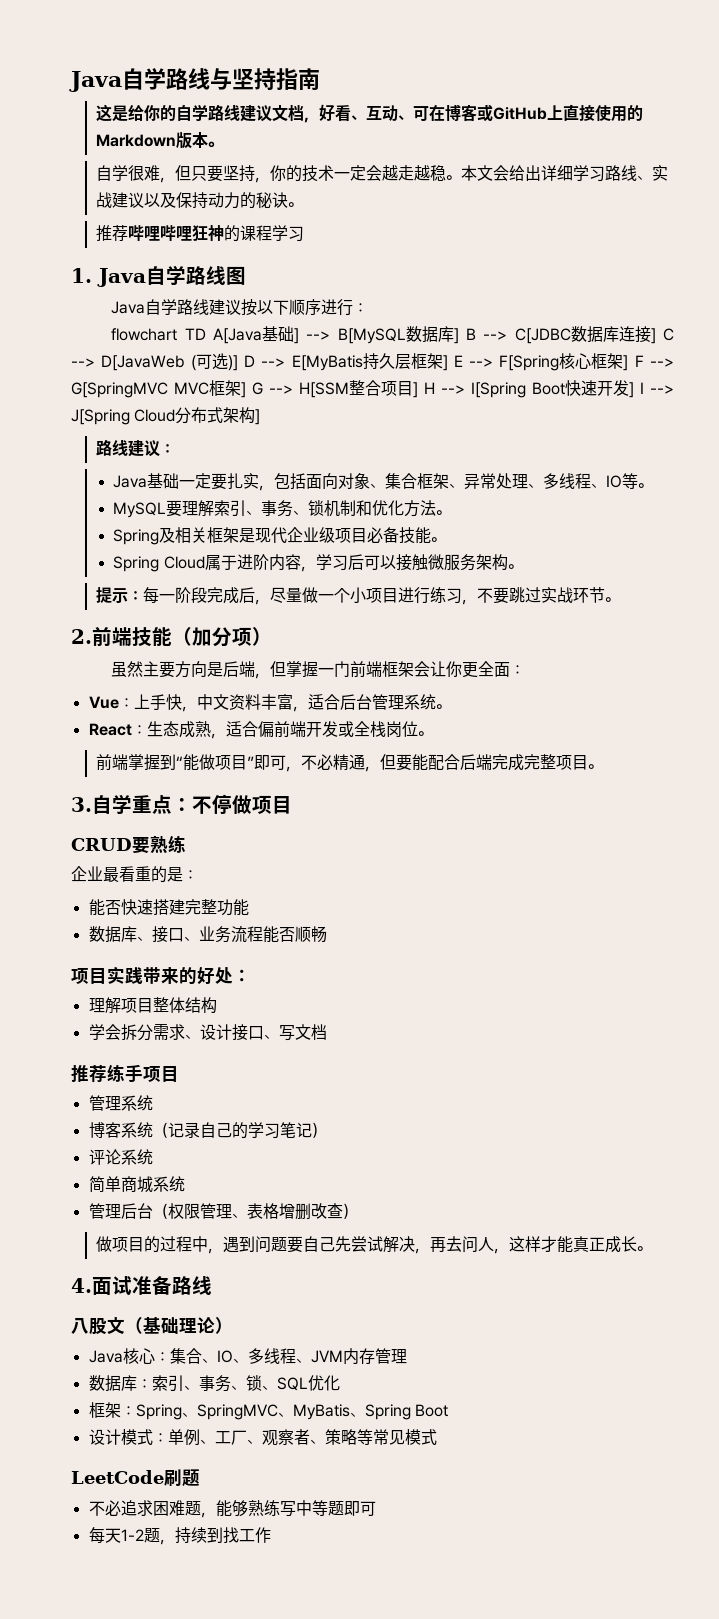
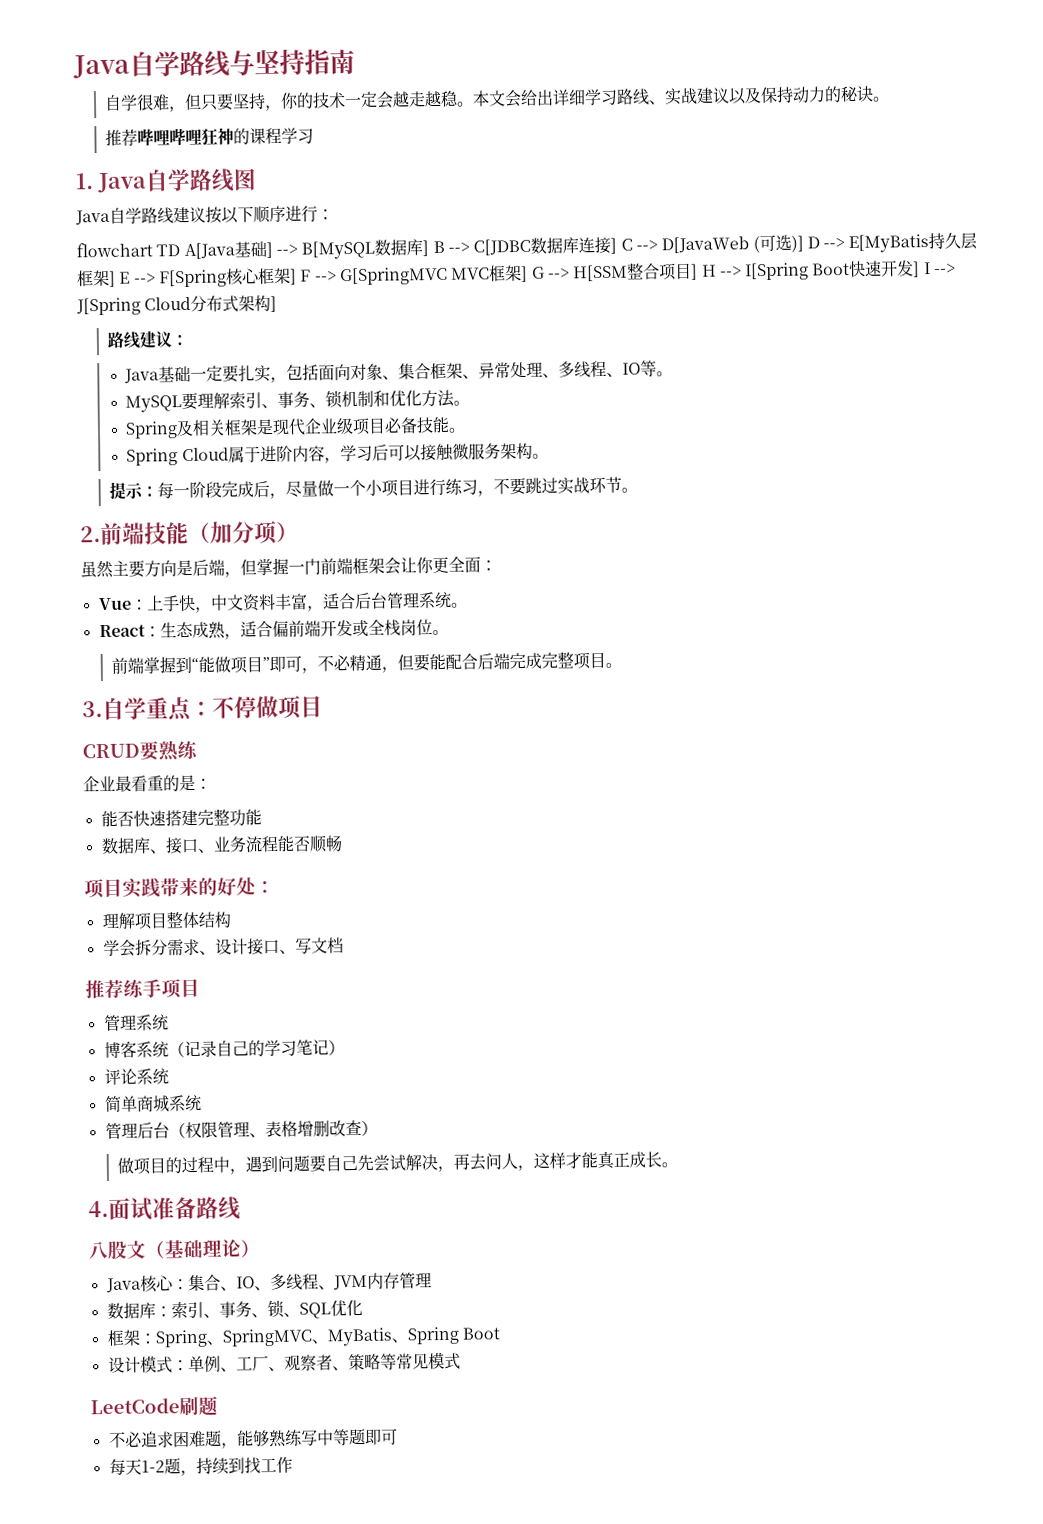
[95,104,643,123] [95,132,223,149] // 这是给你的自学路线建议文档，好看、互动、可在博客或GitHub上直接使用的Markdown版本。 -> (355, 61) none

